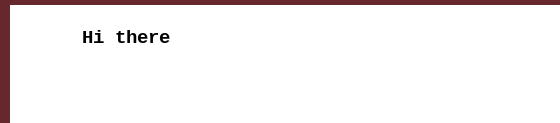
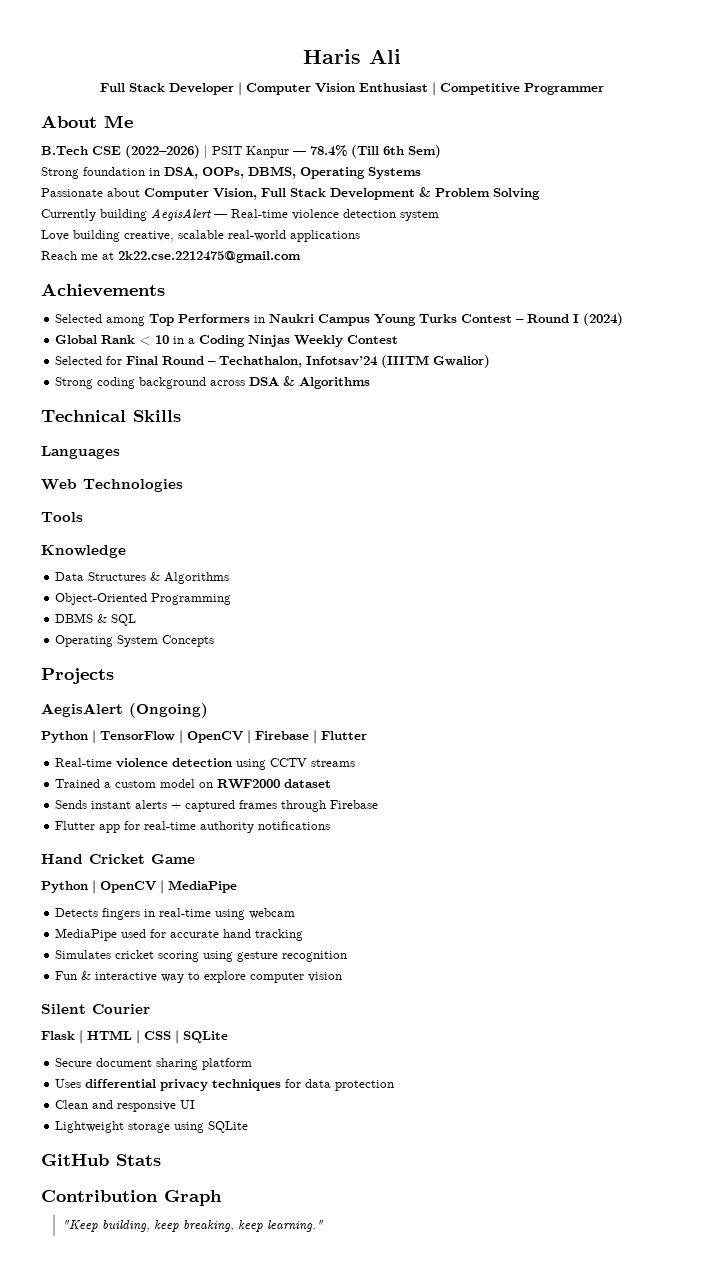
[82,30,170,43] Hi there -> [302,49,401,64] [99,82,604,96] [41,115,133,128] [41,145,441,159] [41,166,421,179] [41,187,540,200] [41,208,439,221] [41,230,360,242] [41,251,301,263] [41,283,165,297] [55,313,624,326] [55,335,399,347] [55,355,491,368] [55,376,371,389] [41,410,181,422] [41,446,120,459] [41,479,183,492] [41,512,83,522] [41,545,126,558] [55,572,230,584] [55,593,232,605] [55,613,137,626] [55,635,215,647] [41,668,114,684] [41,703,208,718] [41,730,367,744] [55,758,356,770] [55,779,332,789] [55,800,379,812] [55,821,331,833] [41,854,195,864] [41,880,237,894] [55,908,296,920] [55,928,304,941] [55,950,348,962] [55,971,343,983] [41,1004,150,1014] [41,1030,228,1044] [55,1058,253,1070] [55,1079,395,1091] [55,1100,196,1112] [55,1121,249,1133] [41,1154,161,1166] [41,1190,222,1206] [61,1220,323,1232] Haris Ali // Full Stack Developer | Computer Vision Enthusiast | Competitive Programmer // About Me // B.Tech CSE (2022–2026) | PSIT Kanpur — 78.4% (Till 6th Sem) // Strong foundation in DSA, OOPs, DBMS, Operating Systems // Passionate about Computer Vision, Full Stack Development & Problem Solving // Currently building AegisAlert — Real-time violence detection system // Love building creative, scalable real-world applications // Reach me at 2k22.cse.2212475@gmail.com // Achievements // Selected among Top Performers in Naukri Campus Young Turks Contest – Round I (2024) // Global Rank < 10 in a Coding Ninjas Weekly Contest // Selected for Final Round – Techathalon, Infotsav’24 (IIITM Gwalior) // Strong coding background across DSA & Algorithms // Technical Skills // Languages // Web Technologies // Tools // Knowledge // Data Structures & Algorithms // Object-Oriented Programming // DBMS & SQL // Operating System Concepts // Projects // AegisAlert (Ongoing) // Python | TensorFlow | OpenCV | Firebase | Flutter // Real-time violence detection using CCTV streams // Trained a custom model on RWF2000 dataset // Sends instant alerts + captured frames through Firebase // Flutter app for real-time authority notifications // Hand Cricket Game // Python | OpenCV | MediaPipe // Detects fingers in real-time using webcam // MediaPipe used for accurate hand tracking // Simulates cricket scoring using gesture recognition // Fun & interactive way to explore computer vision // Silent Courier // Flask | HTML | CSS | SQLite // Secure document sharing platform // Uses differential privacy techniques for data protection // Clean and responsive UI // Lightweight storage using SQLite // GitHub Stats // Contribution Graph // "Keep building, keep breaking, keep learning."

